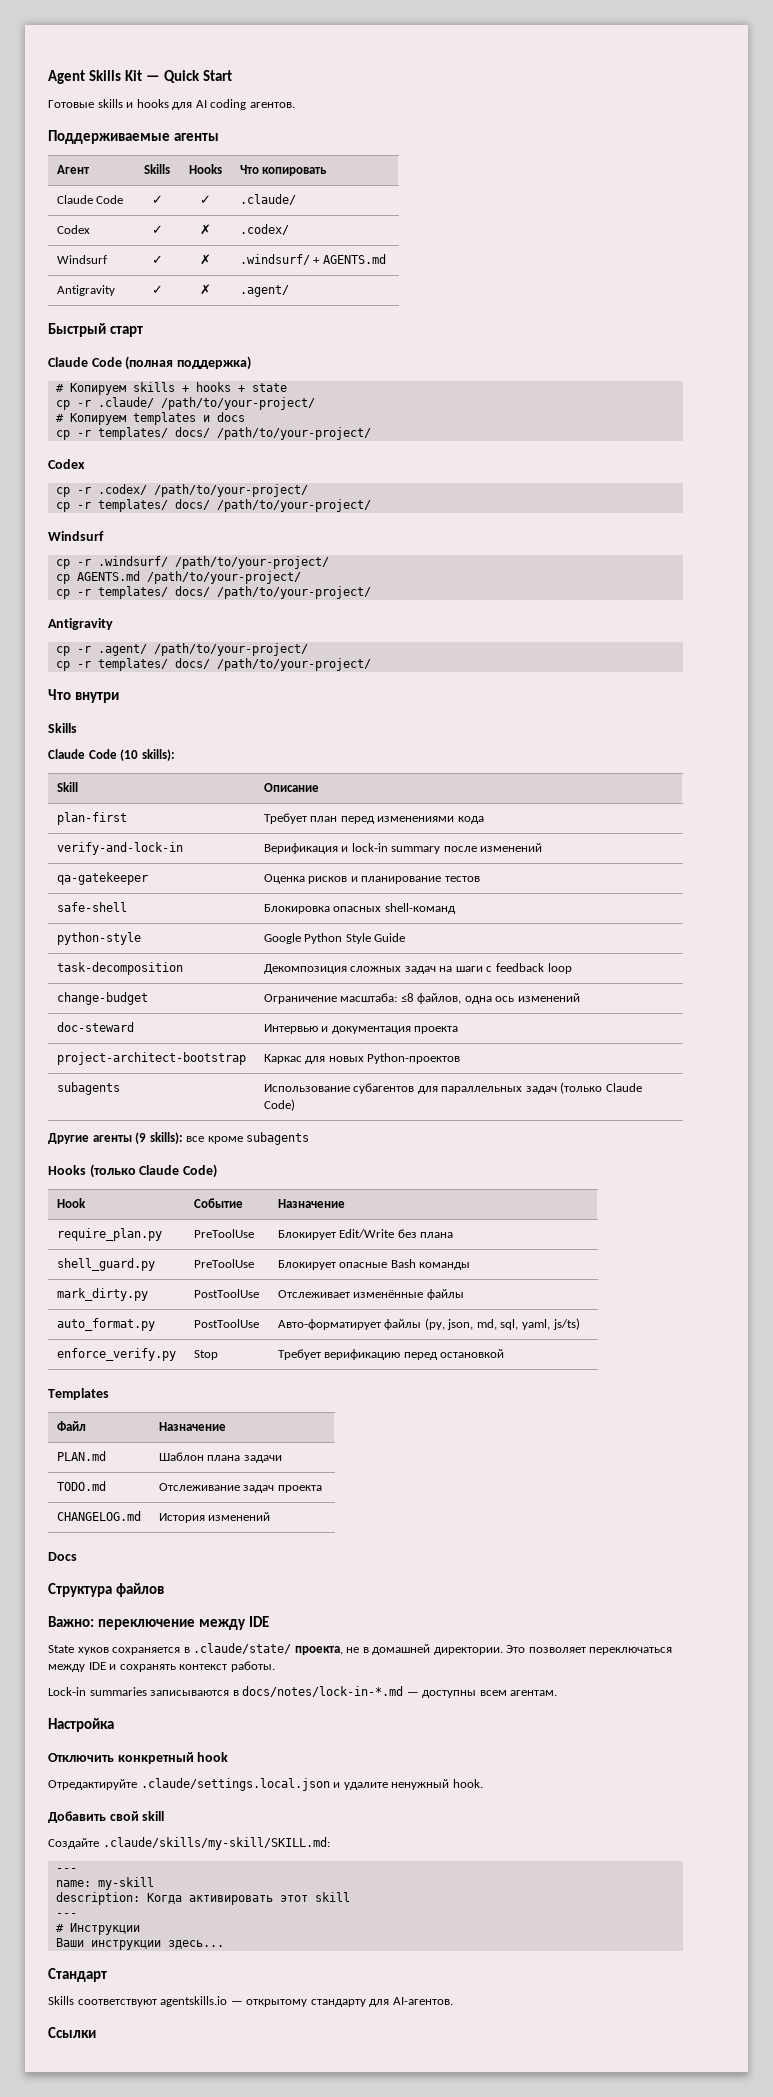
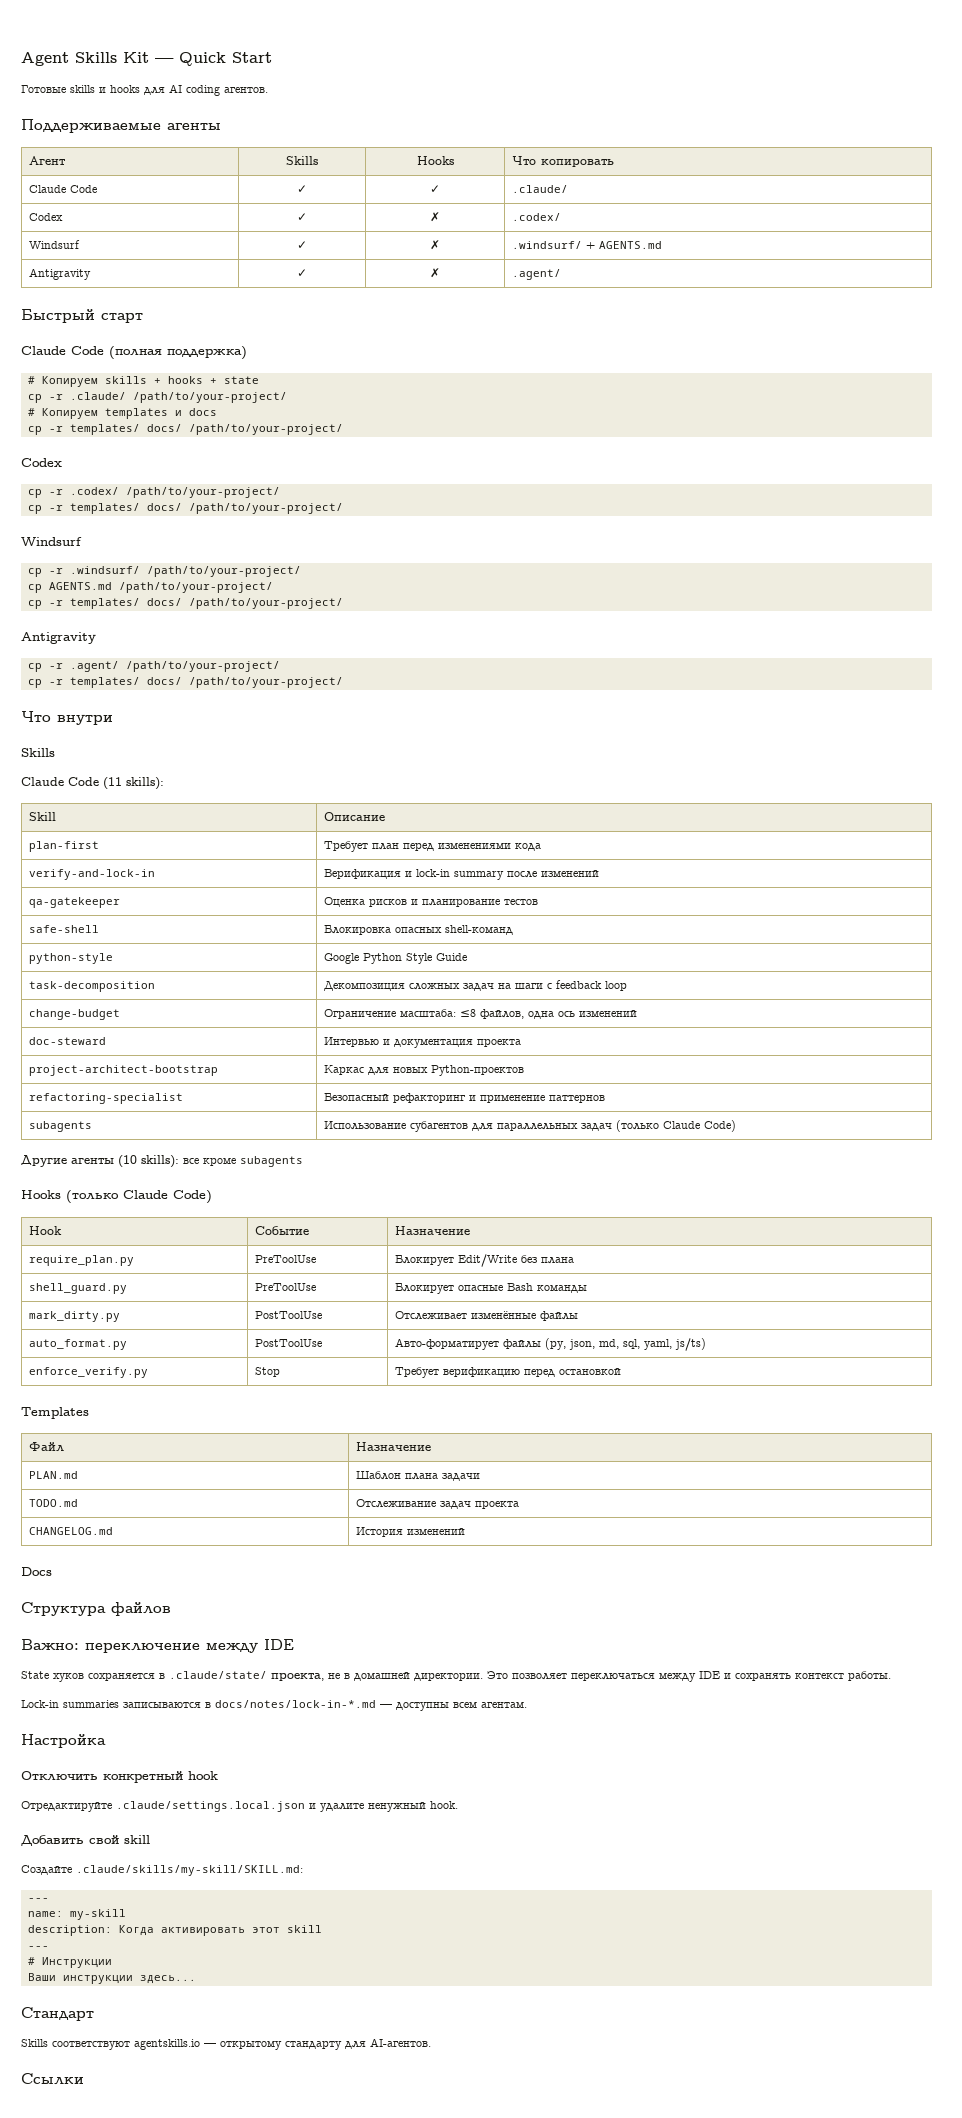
[120,749,139,761] (10 -> [103,777,122,789] (11
(461, 1058) none -> [29,1093,184,1104] [324,1093,606,1103] // refactoring-specialist | Безопасный рефакторинг и применение паттернов
[135,1132,147,1144] (9 -> [118,1155,137,1167] (10

